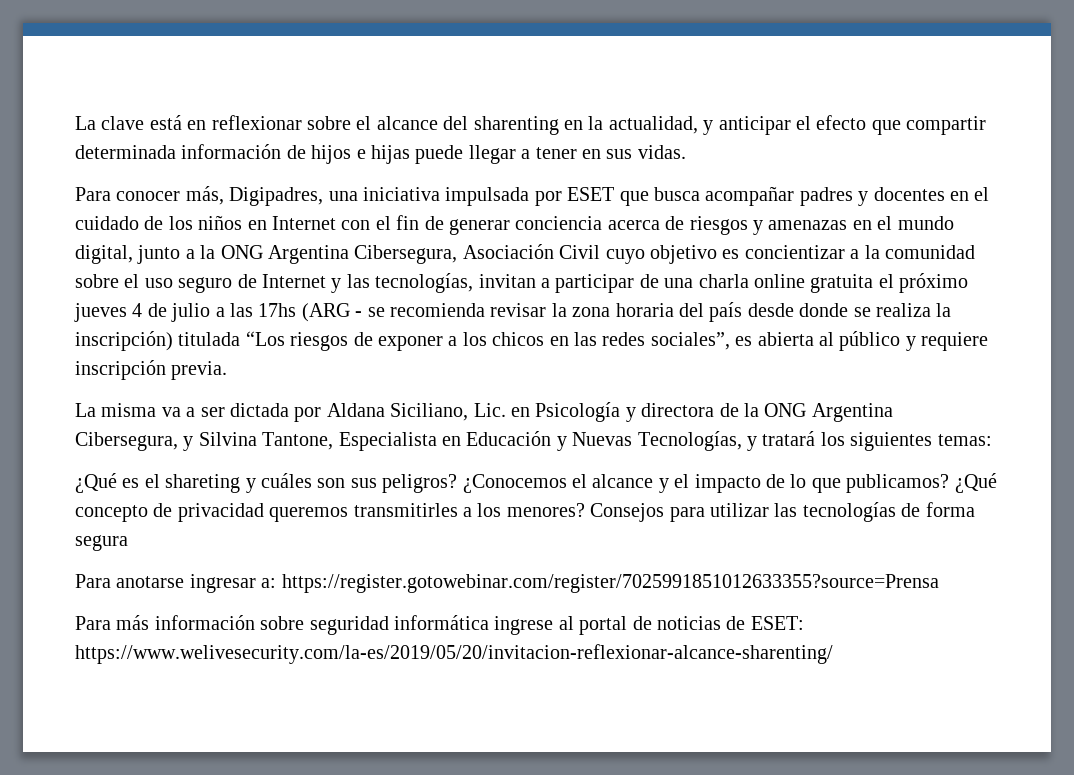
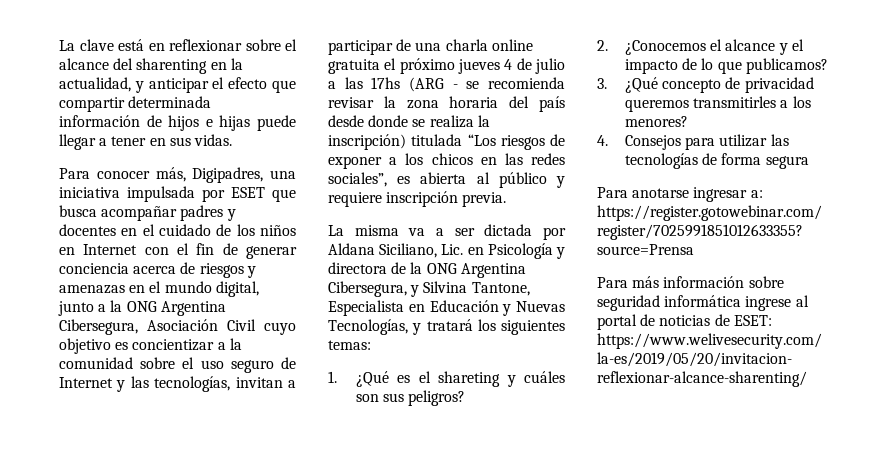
(992, 440) none -> [328,371,337,383] 1.
(458, 483) none -> [597,40,608,51] // 2.
(950, 483) none -> [597,78,607,89] // 3.
(585, 510) none -> [597,135,608,146] // 4.

